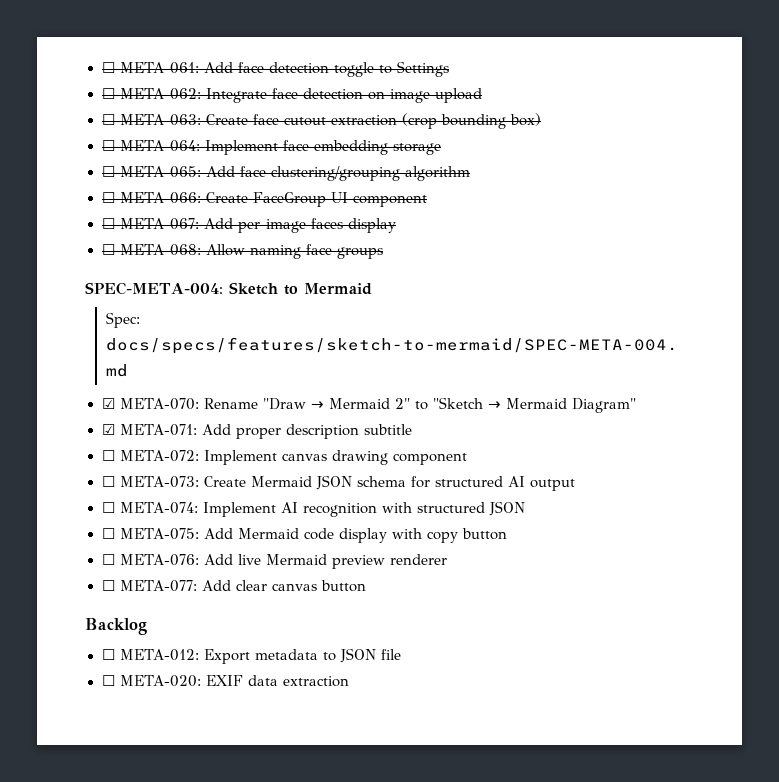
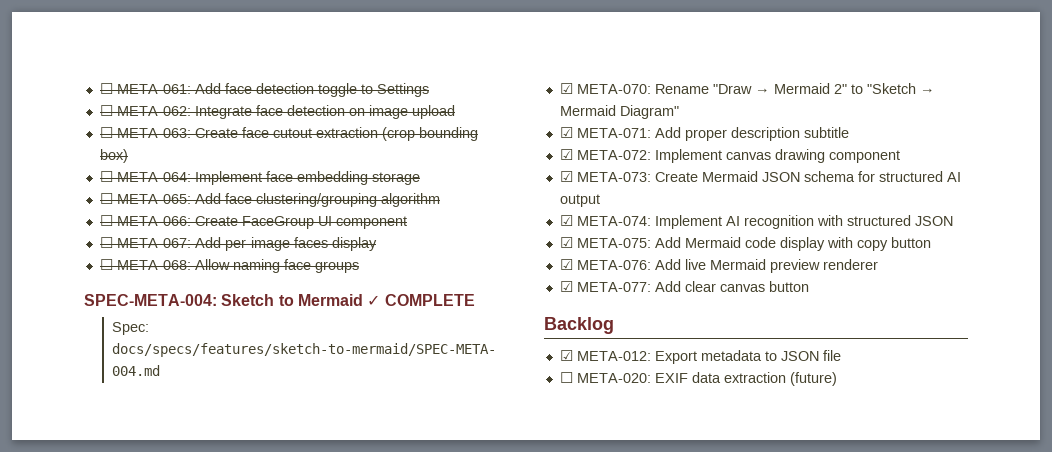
(372, 289) none -> [367,294,475,306] ✓ COMPLETE
[101,450,115,461] ☐ -> [559,149,573,160] ☑
[101,476,115,487] ☐ -> [559,171,573,182] ☑
[101,502,115,513] ☐ -> [559,215,573,226] ☑
[101,528,115,539] ☐ -> [559,237,573,248] ☑
[101,554,115,565] ☐ -> [559,259,573,270] ☑
[101,580,115,591] ☐ -> [559,281,573,292] ☑
[101,649,115,660] ☐ -> [559,350,573,361] ☑
(350, 681) none -> [789,372,837,386] (future)

